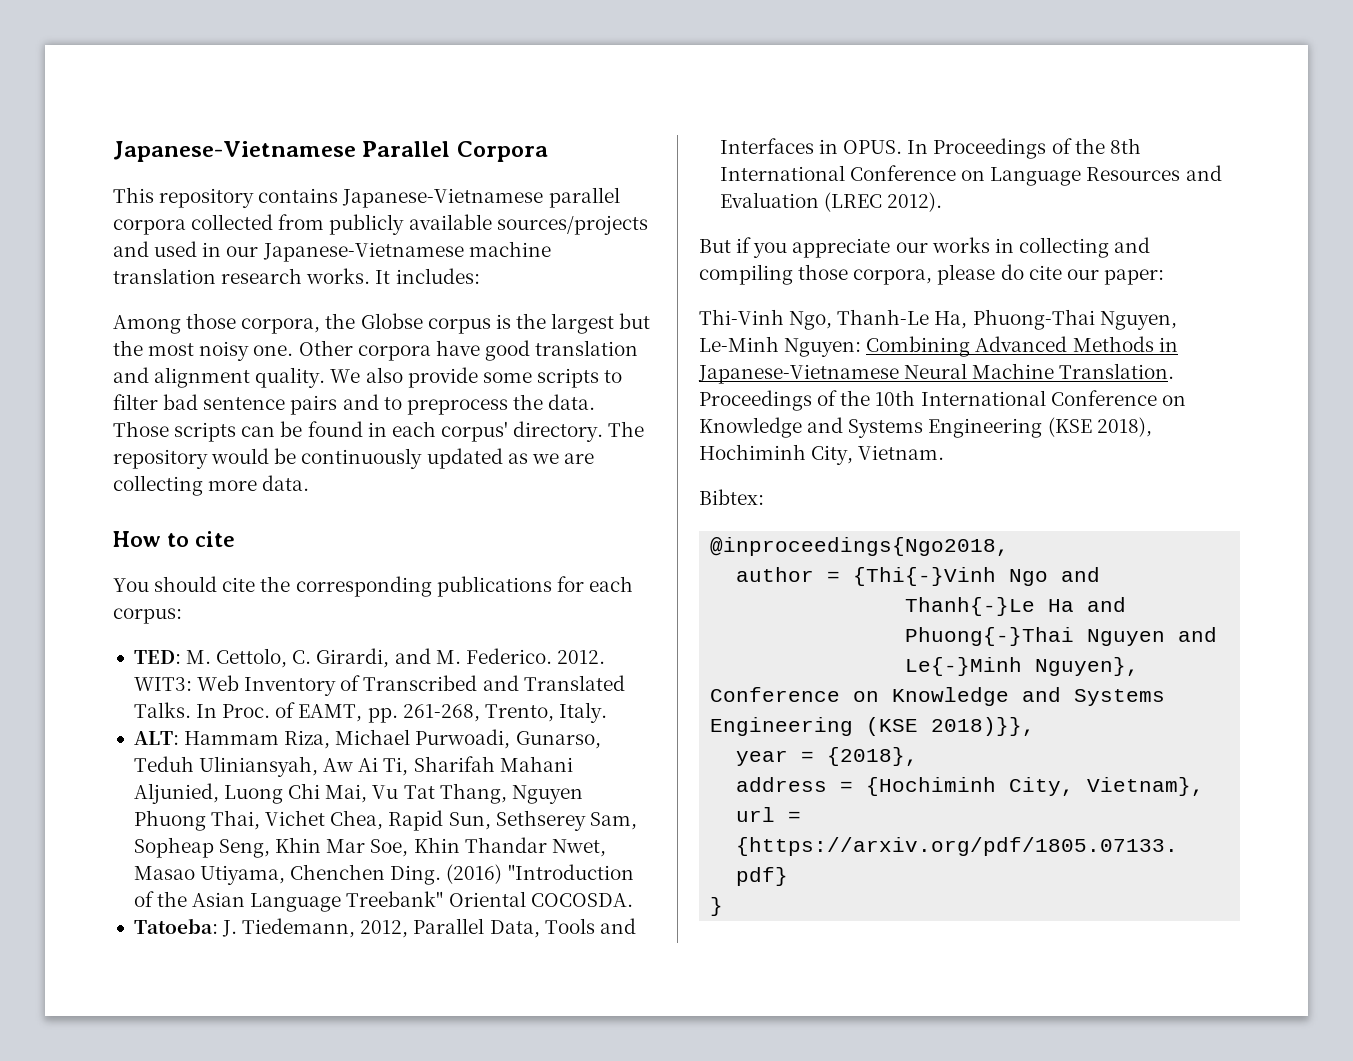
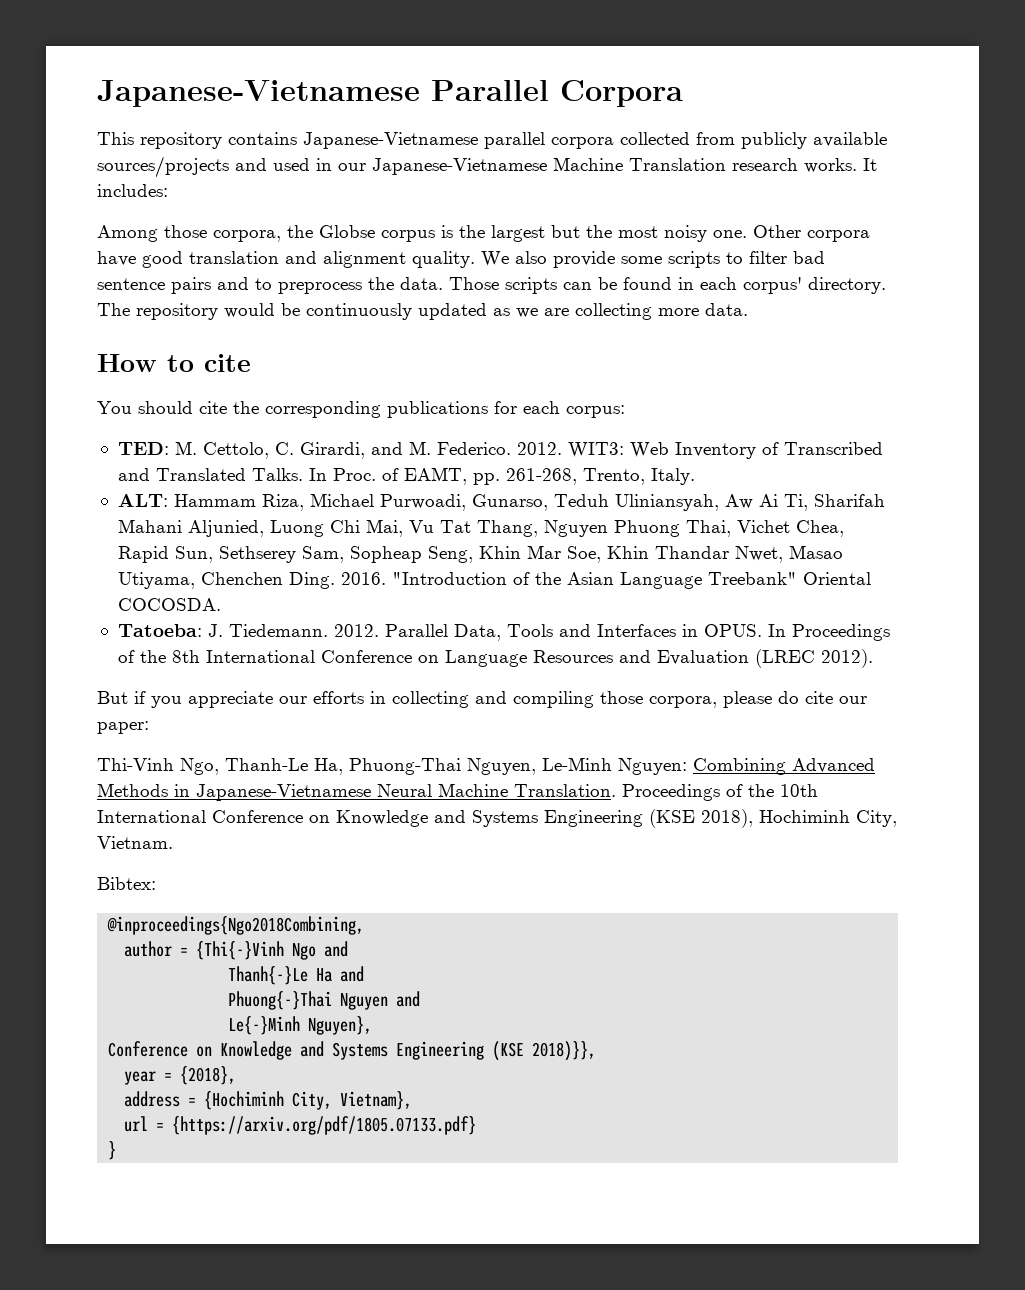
[468,241,551,257] [113,268,216,284] machine translation -> [553,157,726,171] Machine Translation
[446,864,503,884] (2016) -> [340,572,386,585] 2016.
[242,918,409,938] Tiedemann, 2012, -> [228,624,379,637] Tiedemann. 2012.
[931,237,990,253] works -> [313,691,364,704] efforts
[710,537,1010,556] @inproceedings{Ngo2018, -> [107,916,365,935] @inproceedings{Ngo2018Combining,

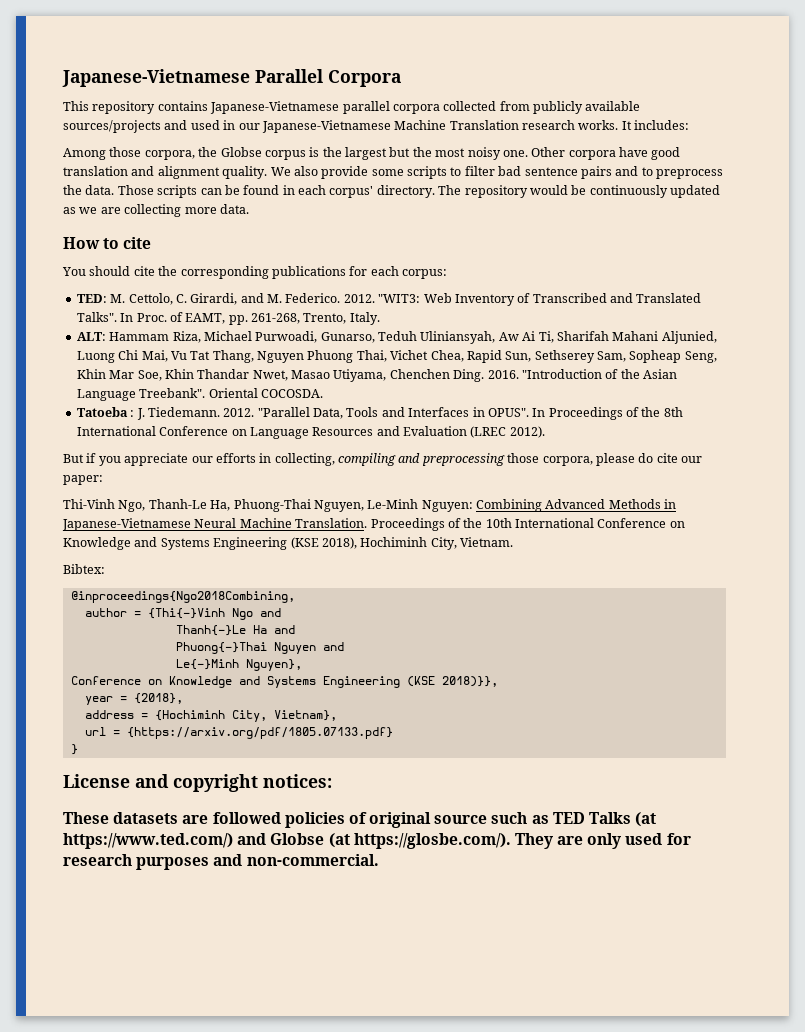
[567,442,624,458] WIT3: -> [378,294,421,303] "WIT3:
[251,468,303,481] Talks. -> [76,312,117,322] Talks".
[707,572,797,585] Treebank" -> [139,388,206,398] Treebank".
[117,624,202,637] Tatoeba: -> [76,407,135,417] Tatoeba :
[384,624,448,637] Parallel -> [257,407,310,417] "Parallel
[703,624,762,637] OPUS. -> [487,408,529,417] OPUS".
[392,691,594,708] collecting and compiling -> [274,453,505,466] collecting, compiling and preprocessing
(117, 1150) none -> [63,774,332,792] [63,812,657,828] [63,833,691,849] [63,854,379,870] // License and copyright notices: // These datasets are followed policies of original source such as TED Talks (at https://www.ted.com/) and Globse (at https://glosbe.com/). They are only used for research purposes and non-commercial.

